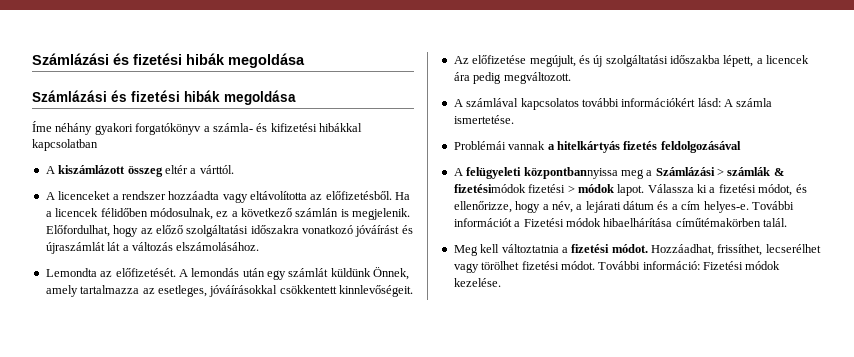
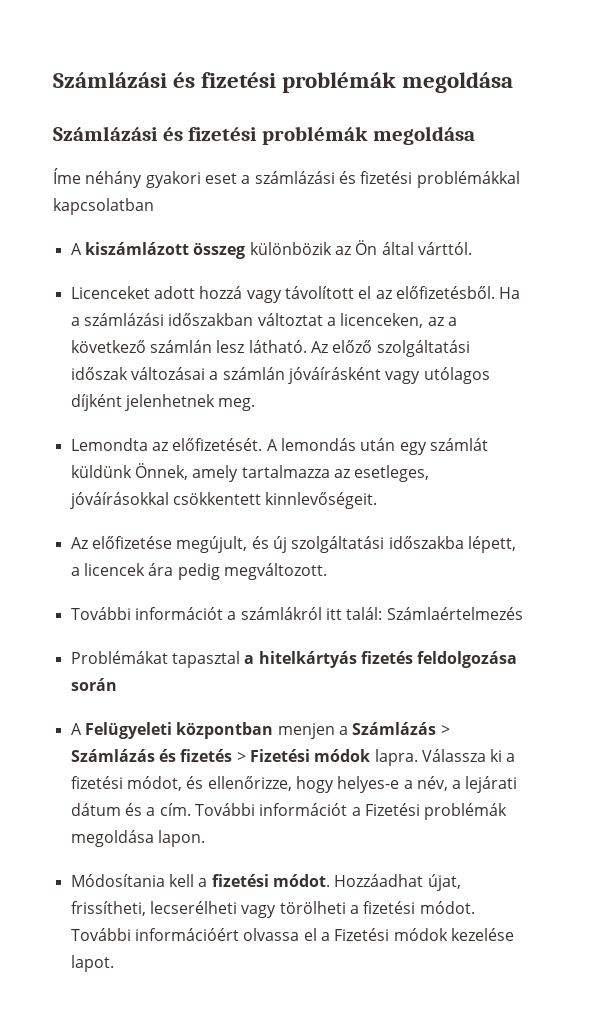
[32,53,225,65] Számlázási és fizetési hibák -> [53,72,397,93] Számlázási és fizetési problémák
[184,90,220,102] hibák -> [262,126,369,145] problémák
[135,123,362,135] [32,139,98,151] [45,165,234,177] [45,191,411,203] [45,208,411,220] [45,225,413,237] [45,242,260,254] forgatókönyv a számla- és kifizetési hibákkal kapcsolatban // A kiszámlázott összeg eltér a várttól. // A licenceket a rendszer hozzáadta vagy eltávolította az előfizetésből. Ha a licencek félidőben módosulnak, ez a következő számlán is megjelenik. Előfordulhat, hogy az előző szolgáltatási időszakra vonatkozó jóváírást és újraszámlát lát a változás elszámolásához. -> [204,171,520,188] [53,198,154,215] [70,240,472,259] [70,286,521,303] [70,313,457,328] [70,340,470,357] [70,367,490,384] [70,394,256,411] eset a számlázási és fizetési problémákkal kapcsolatban // A kiszámlázott összeg különbözik az Ön által várttól. // Licenceket adott hozzá vagy távolított el az előfizetésből. Ha a számlázási időszakban változtat a licenceken, az a következő számlán lesz látható. Az előző szolgáltatási időszak változásai a számlán jóváírásként vagy utólagos díjként jelenhetnek meg.
[453,98,773,110] [453,115,514,124] [453,141,546,150] A számlával kapcsolatos további információkért lásd: A számla ismertetése. // Problémái vannak -> [70,607,523,620] [70,651,240,668] További információt a számlákról itt talál: Számlaértelmezés // Problémákat tapasztal
[660,141,741,153] [453,167,784,179] [453,184,645,196] feldolgozásával // A felügyeleti központbannyissa meg a Számlázási > számlák & fizetésimódok fizetési > módok lapot. -> [417,651,518,668] [70,678,117,691] [70,722,450,739] [70,749,418,766] feldolgozása során // A Felügyeleti központban menjen a Számlázás > Számlázás és fizetés > Fizetési módok lapra.
(541, 207) none -> [337,776,400,793] helyes-e
[681,201,749,213] cím helyes-e. -> [159,803,191,816] cím.
[565,218,787,227] [453,244,821,256] [453,261,781,273] [453,278,501,287] módok hibaelhárítása címűtémakörben talál. // Meg kell változtatnia a fizetési módot. Hozzáadhat, frissíthet, lecserélhet vagy törölhet fizetési módot. További információ: Fizetési módok kezelése. -> [424,803,508,820] [70,830,205,847] [70,874,461,891] [70,901,475,918] [70,928,514,941] [70,955,114,972] problémák megoldása lapon. // Módosítania kell a fizetési módot. Hozzáadhat újat, frissítheti, lecserélheti vagy törölheti a fizetési módot. További információért olvassa el a Fizetési módok kezelése lapot.

